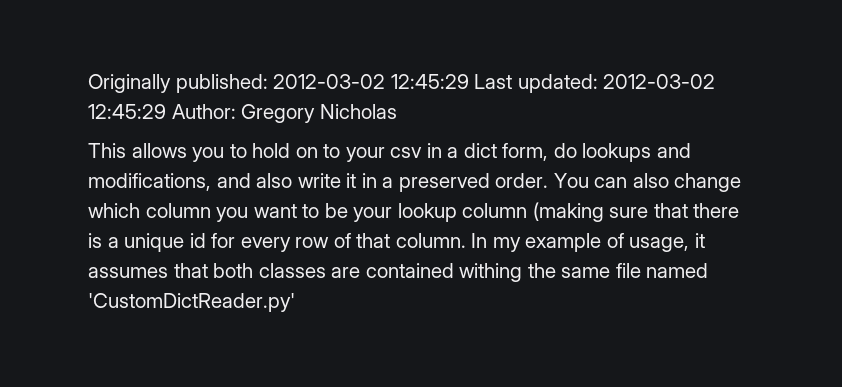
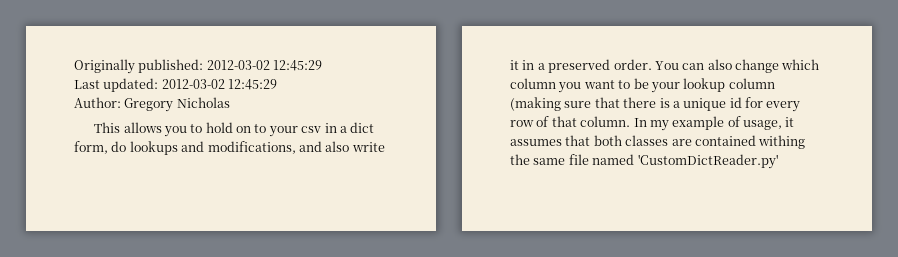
(469, 81) none -> (323, 65) //
(166, 111) none -> (278, 84) //

